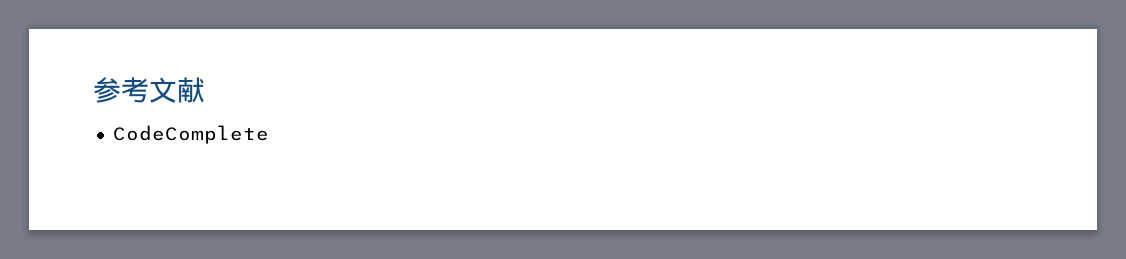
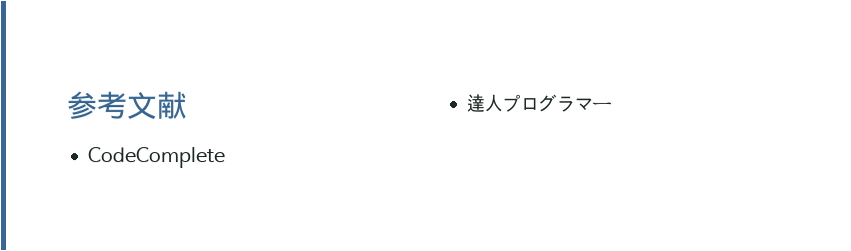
(269, 134) none -> [466,93,612,112] // 達人プログラマー

